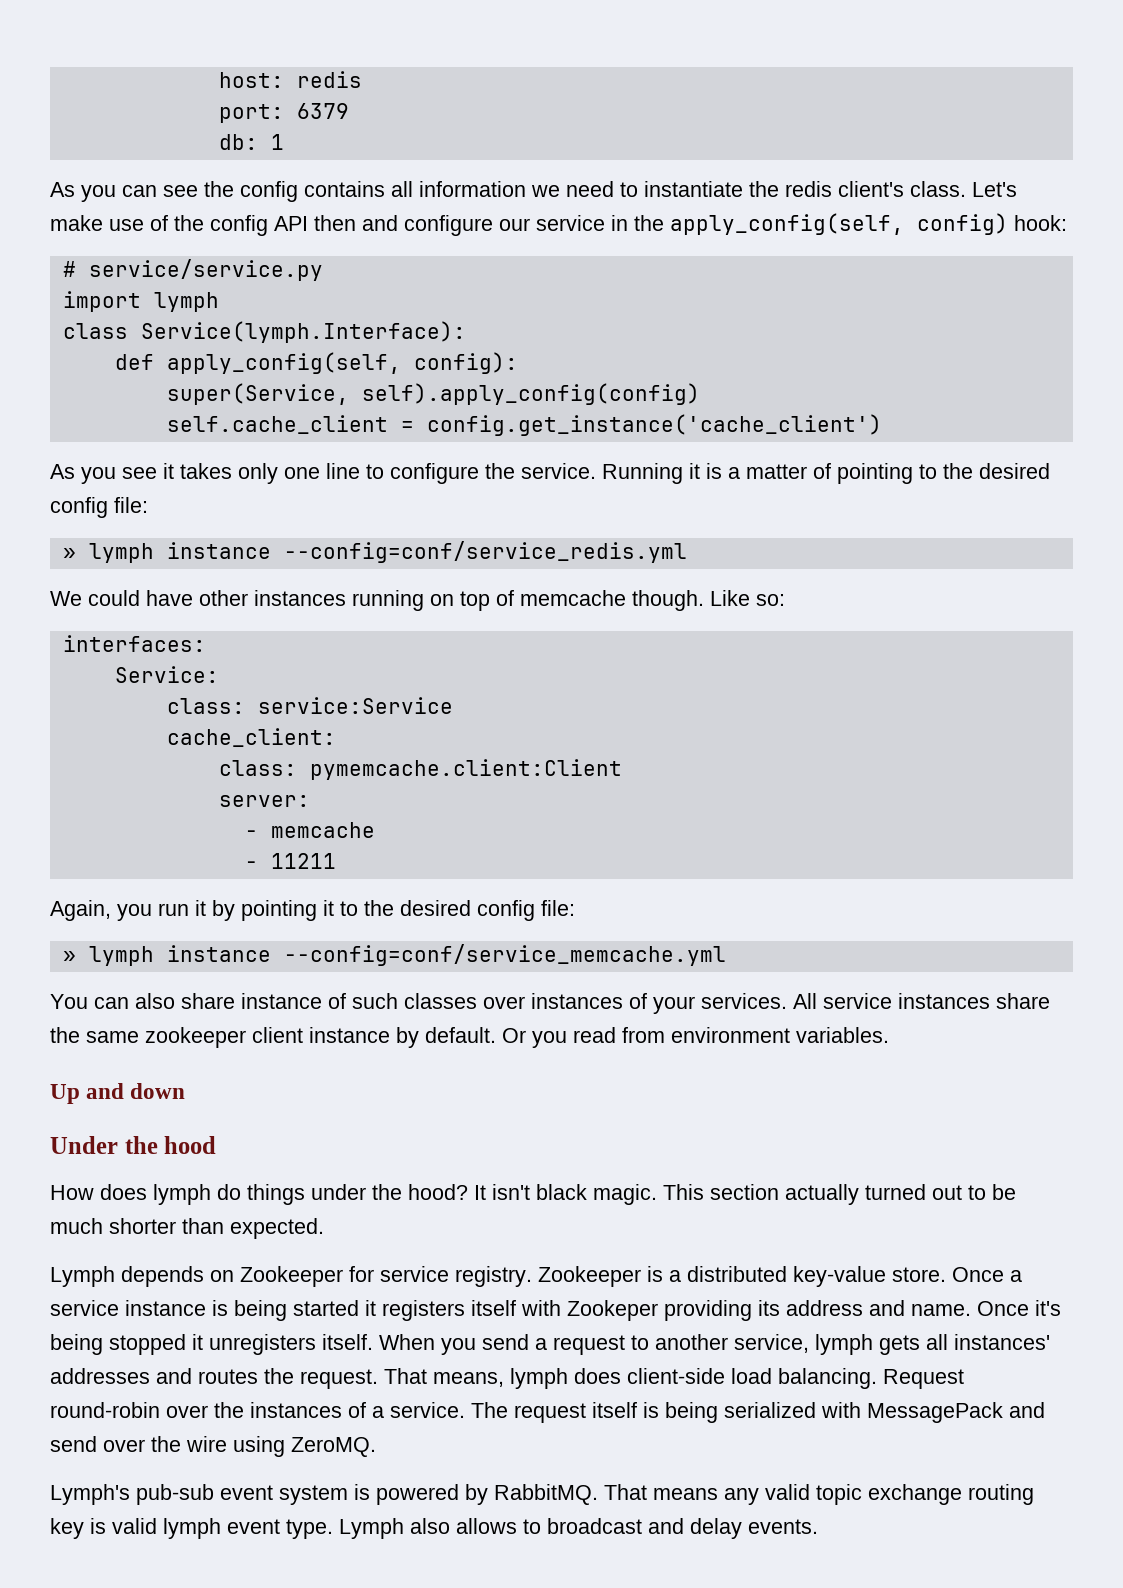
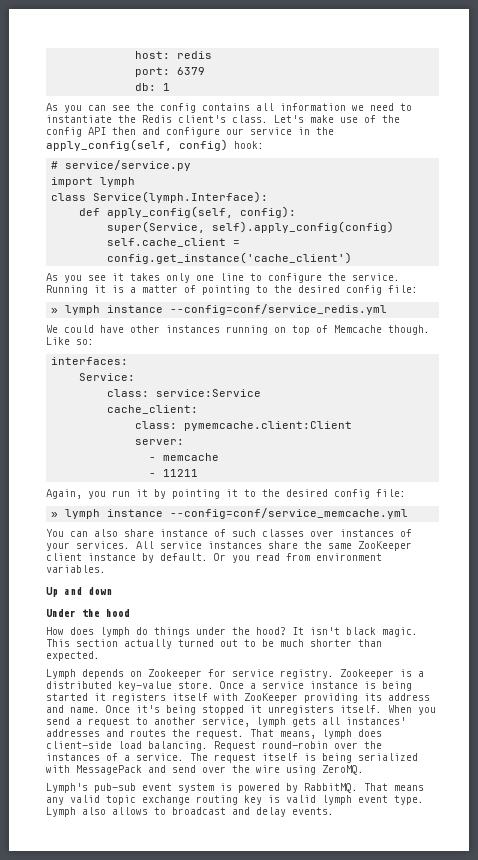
[785,181,832,197] redis -> [142,115,172,123] Redis
[520,590,626,606] memcache -> [334,325,382,333] Memcache
[145,1027,246,1048] zookeeper -> [358,541,412,551] ZooKeeper
[567,1300,658,1321] Zookeper -> [244,693,298,703] ZooKeeper

